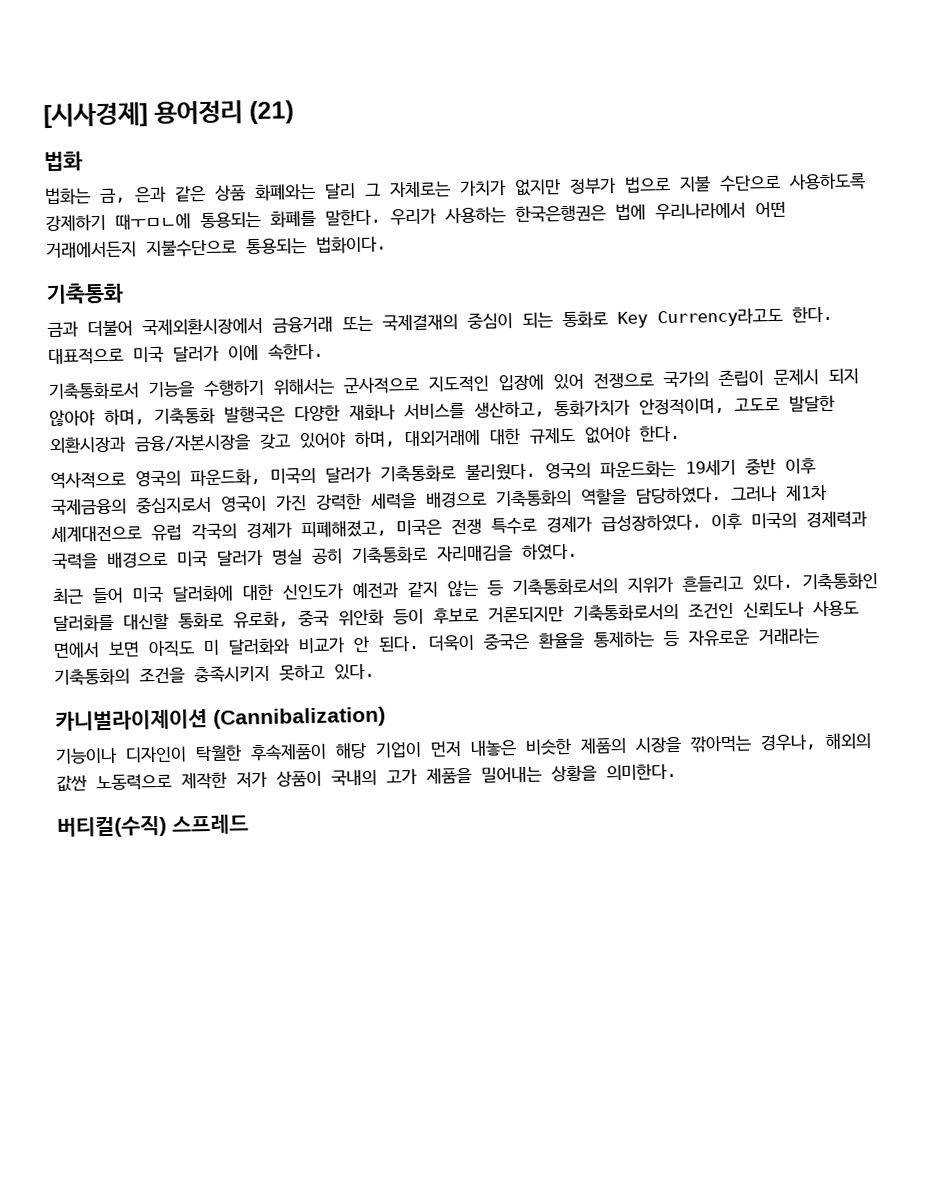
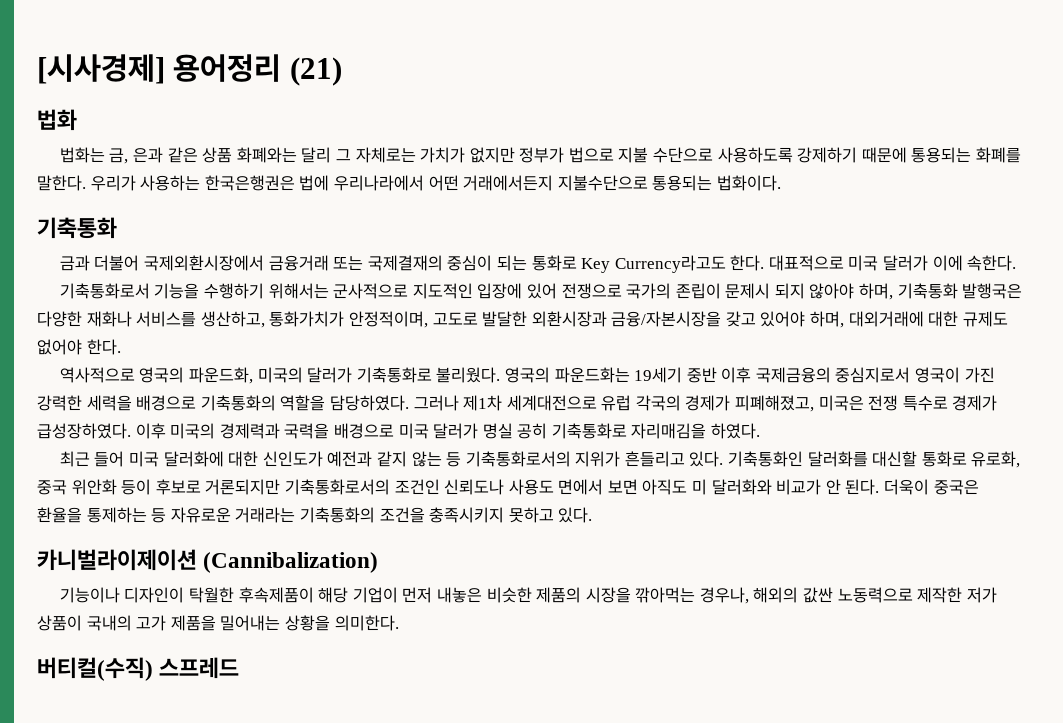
[115,213,191,230] 때ㅜㅁㄴ에 -> [861,147,907,163] 때문에

